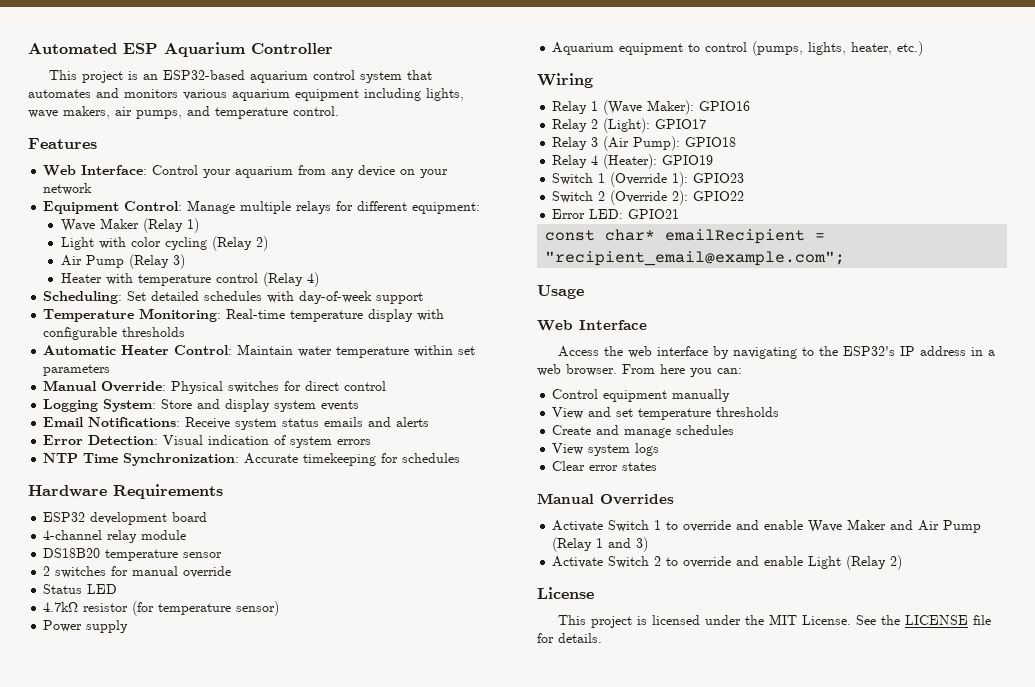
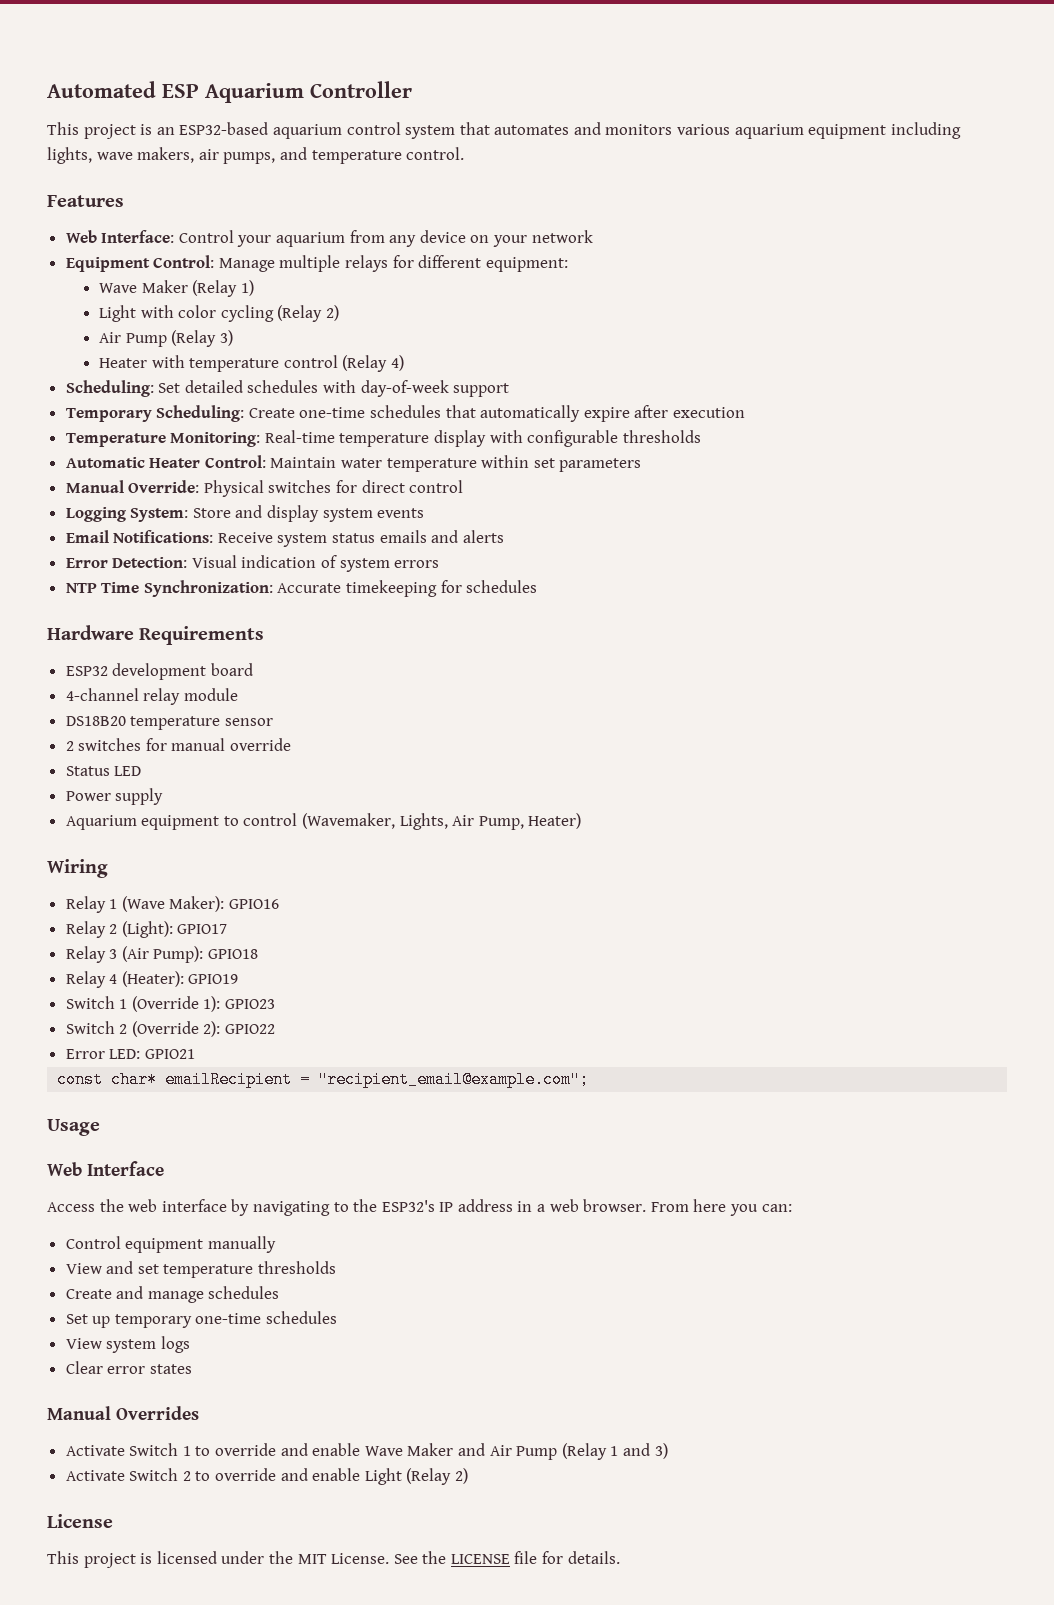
(424, 298) none -> [65,405,746,422] // Temporary Scheduling: Create one-time schedules that automatically expire after execution
[43,601,280,616] // 4.7kΩ resistor (for temperature sensor) -> (142, 771) none
[752,41,924,56] (pumps, lights, heater, etc.) -> [302,813,582,830] (Wavemaker, Lights, Air Pump, Heater)
(735, 430) none -> [65,1311,338,1328] // Set up temporary one-time schedules

